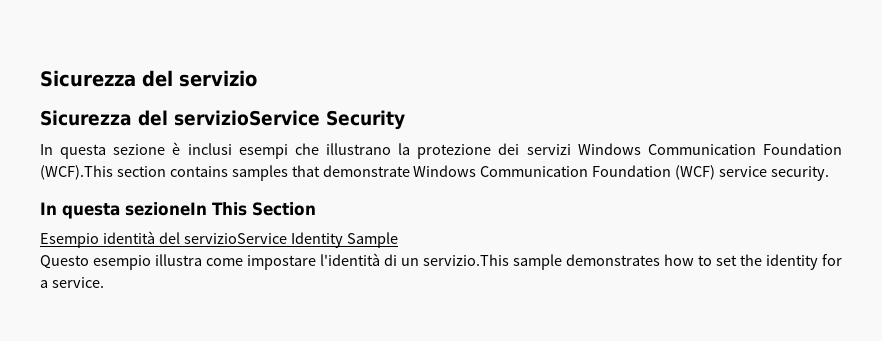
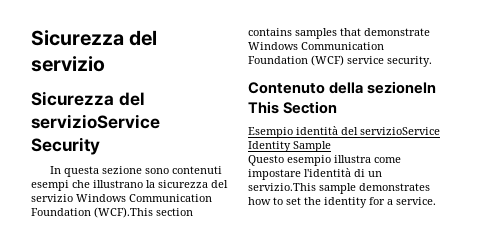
[172,142,232,155] è inclusi -> [145,166,223,174] sono contenuti
[417,143,571,159] protezione dei servizi -> [158,180,228,188] [31,194,73,202] sicurezza del servizio
[40,202,120,219] In questa -> [248,82,364,94] Contenuto della

